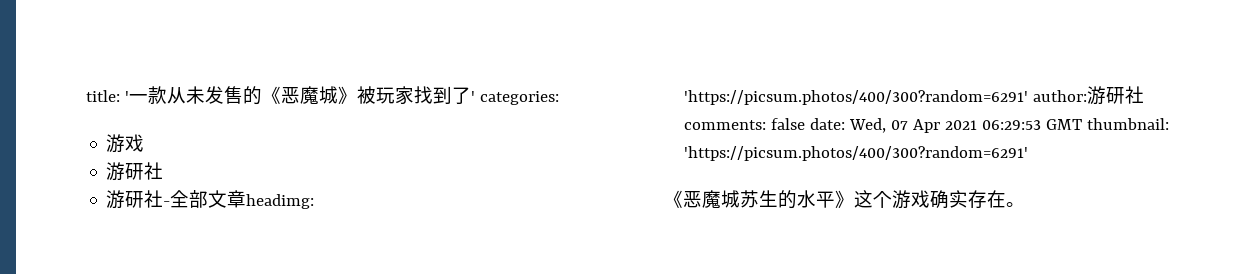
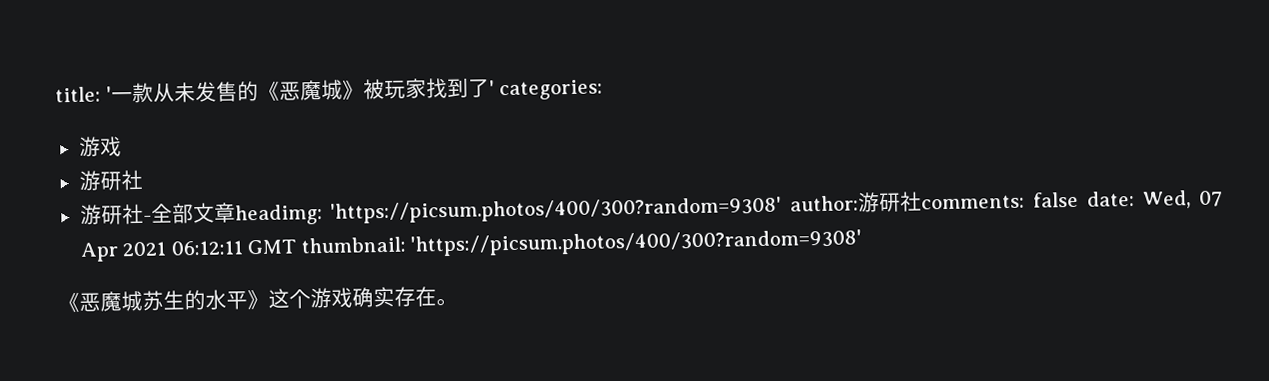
[684,90,1029,105] 'https://picsum.photos/400/300?random=6291' -> [330,196,783,224] 'https://picsum.photos/400/300?random=9308'
[982,120,1042,130] 06:29:53 -> [170,240,243,256] 06:12:11
[684,146,1029,161] 'https://picsum.photos/400/300?random=6291' -> [410,229,863,257] 'https://picsum.photos/400/300?random=9308'

